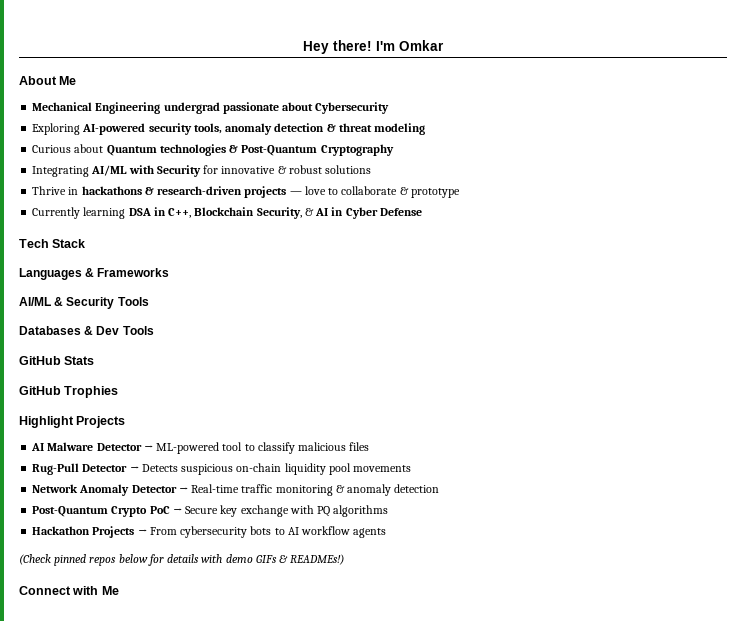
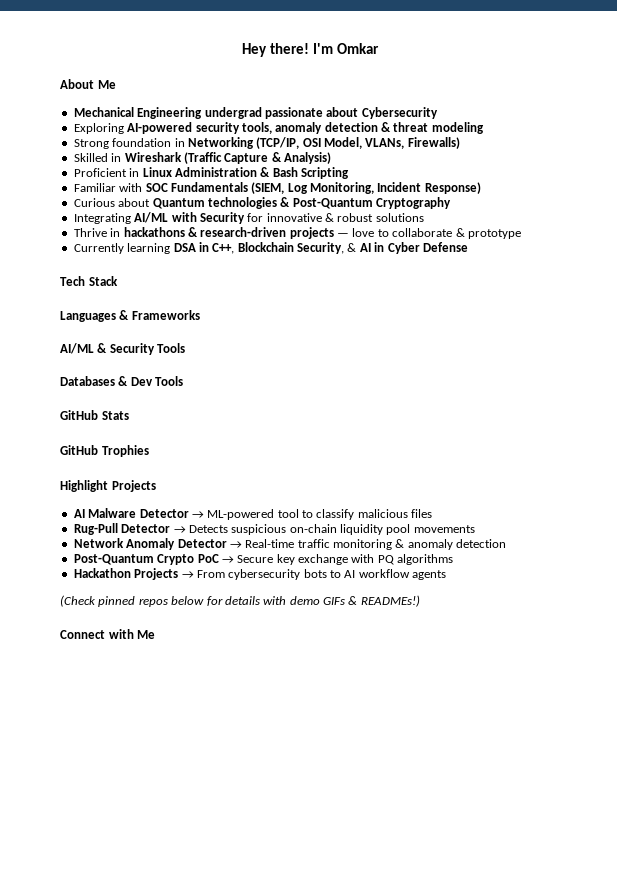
(426, 129) none -> [73,137,460,149] [73,152,331,164] [73,167,349,179] [73,182,481,194] // Strong foundation in Networking (TCP/IP, OSI Model, VLANs, Firewalls) // Skilled in Wireshark (Traffic Capture & Analysis) // Proficient in Linux Administration & Bash Scripting // Familiar with SOC Fundamentals (SIEM, Log Monitoring, Incident Response)

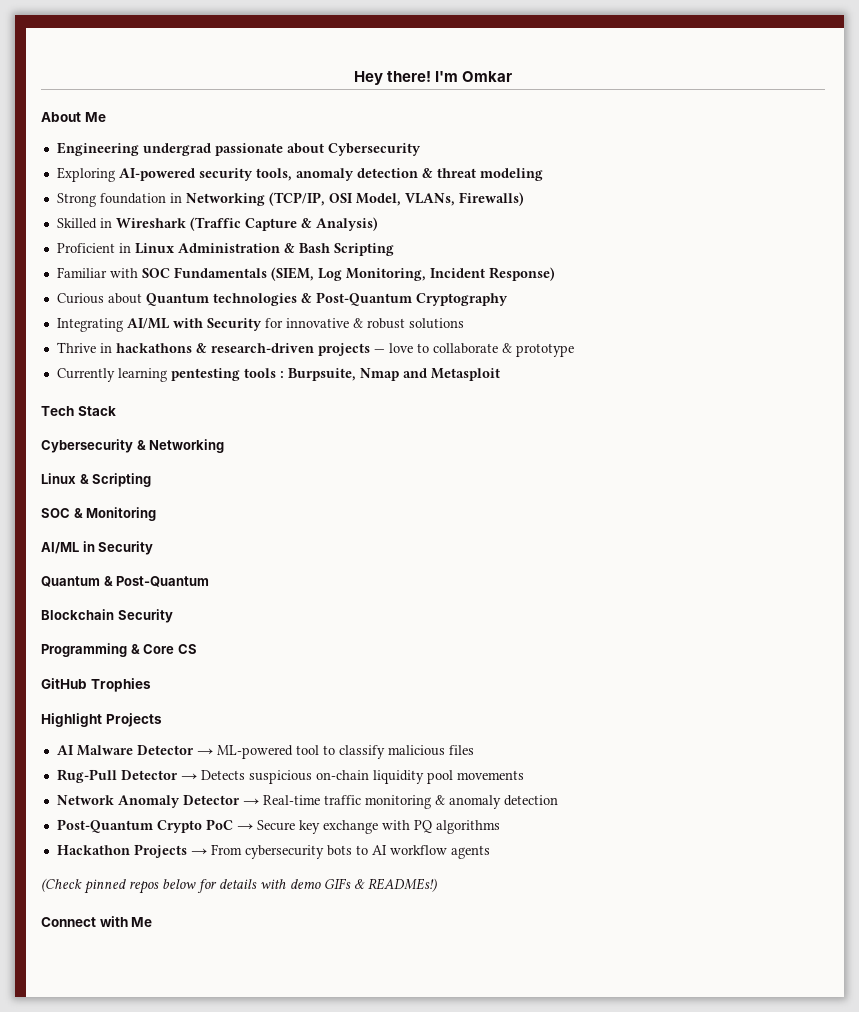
[73,107,134,117] Mechanical -> (106, 117) none
[173,242,468,254] [60,276,118,286] [60,310,200,322] [60,343,186,355] [60,376,184,386] [60,410,129,420] DSA in C++, Blockchain Security, & AI in Cyber Defense // Tech Stack // Languages & Frameworks // AI/ML & Security Tools // Databases & Dev Tools // GitHub Stats -> [170,368,500,381] [41,406,116,416] [41,439,225,453] [41,473,152,487] [41,507,157,521] [41,541,154,555] [41,576,210,587] [41,609,173,623] [41,643,197,657] pentesting tools : Burpsuite, Nmap and Metasploit // Tech Stack // Cybersecurity & Networking // Linux & Scripting // SOC & Monitoring // AI/ML in Security // Quantum & Post-Quantum // Blockchain Security // Programming & Core CS

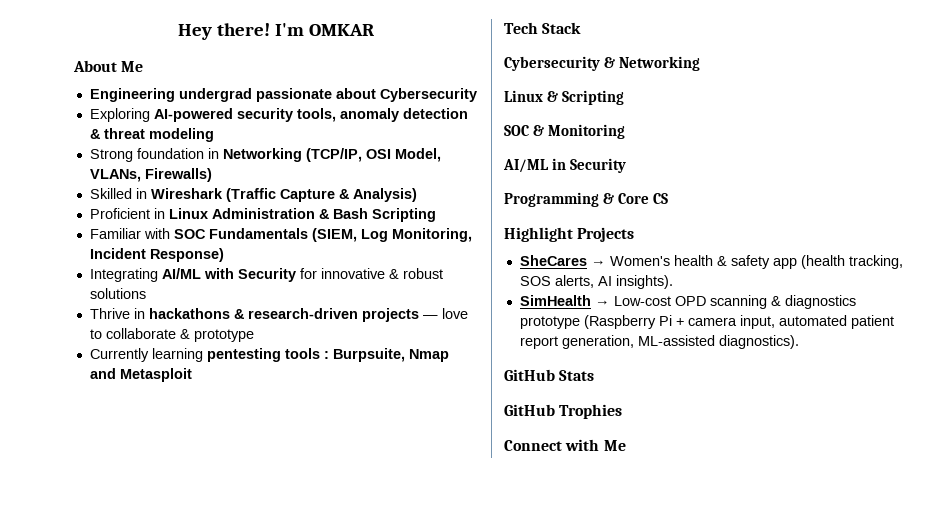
[462,71,513,82] Omkar -> [308,24,374,36] OMKAR
[56,292,508,306] // Curious about Quantum technologies & Post-Quantum Cryptography -> (224, 255) none
[41,576,210,587] [41,609,173,623] // Quantum & Post-Quantum // Blockchain Security -> (626, 165) none
[41,678,151,692] // GitHub Trophies -> (668, 198) none
[56,745,474,759] [56,769,524,784] [56,795,558,809] [56,819,500,834] [56,844,490,859] [41,878,437,894] AI Malware Detector → ML-powered tool to classify malicious files // Rug-Pull Detector → Detects suspicious on-chain liquidity pool movements // Network Anomaly Detector → Real-time traffic monitoring & anomaly detection // Post-Quantum Crypto PoC → Secure key exchange with PQ algorithms // Hackathon Projects → From cybersecurity bots to AI workflow agents // (Check pinned repos below for details with demo GIFs & READMEs!) -> [519,255,903,269] [519,275,673,289] [519,295,856,309] [519,315,894,329] [519,335,799,349] [504,369,595,381] [504,404,623,419] SheCares → Women's health & safety app (health tracking, SOS alerts, AI insights). // SimHealth → Low-cost OPD scanning & diagnostics prototype (Raspberry Pi + camera input, automated patient report generation, ML-assisted diagnostics). // GitHub Stats // GitHub Trophies

